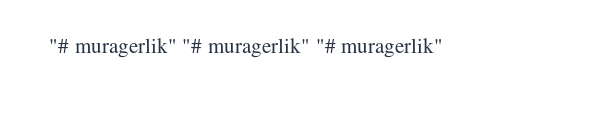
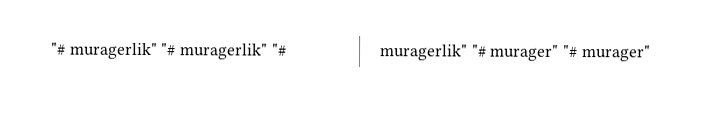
(444, 48) none -> [471,44,651,62] "# murager" "# murager"

